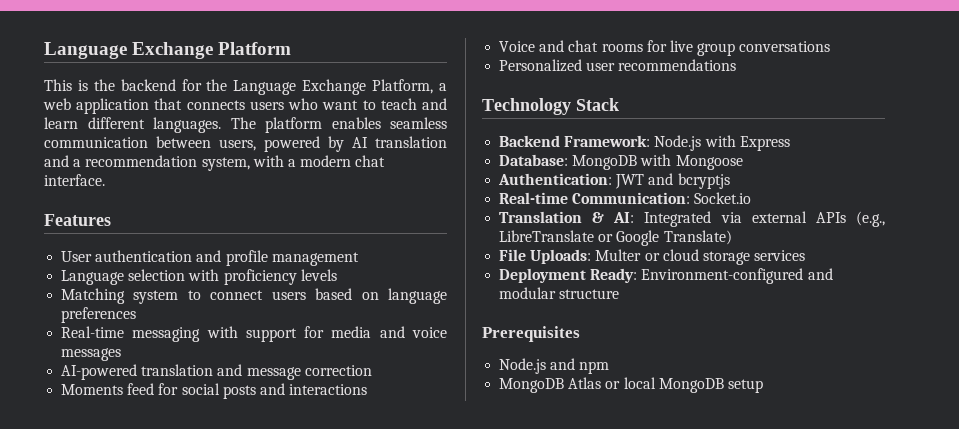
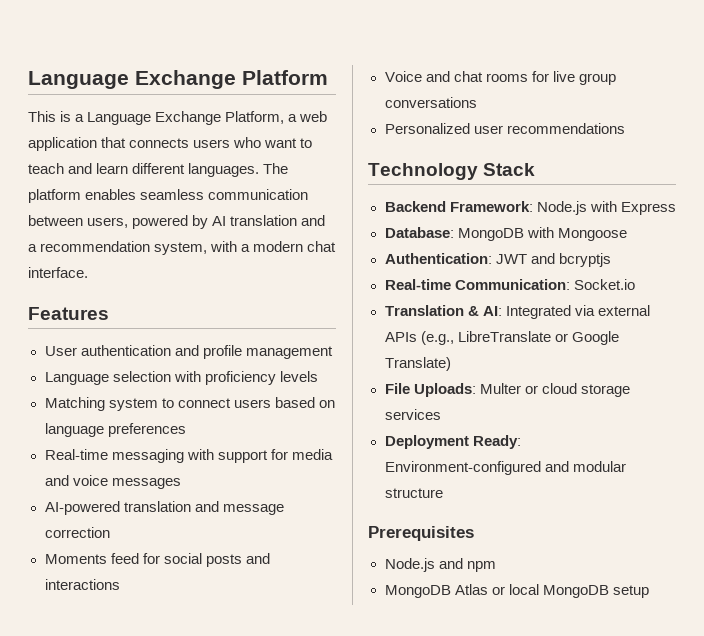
[93,79,228,91] the backend for the -> [75,114,85,122] a

